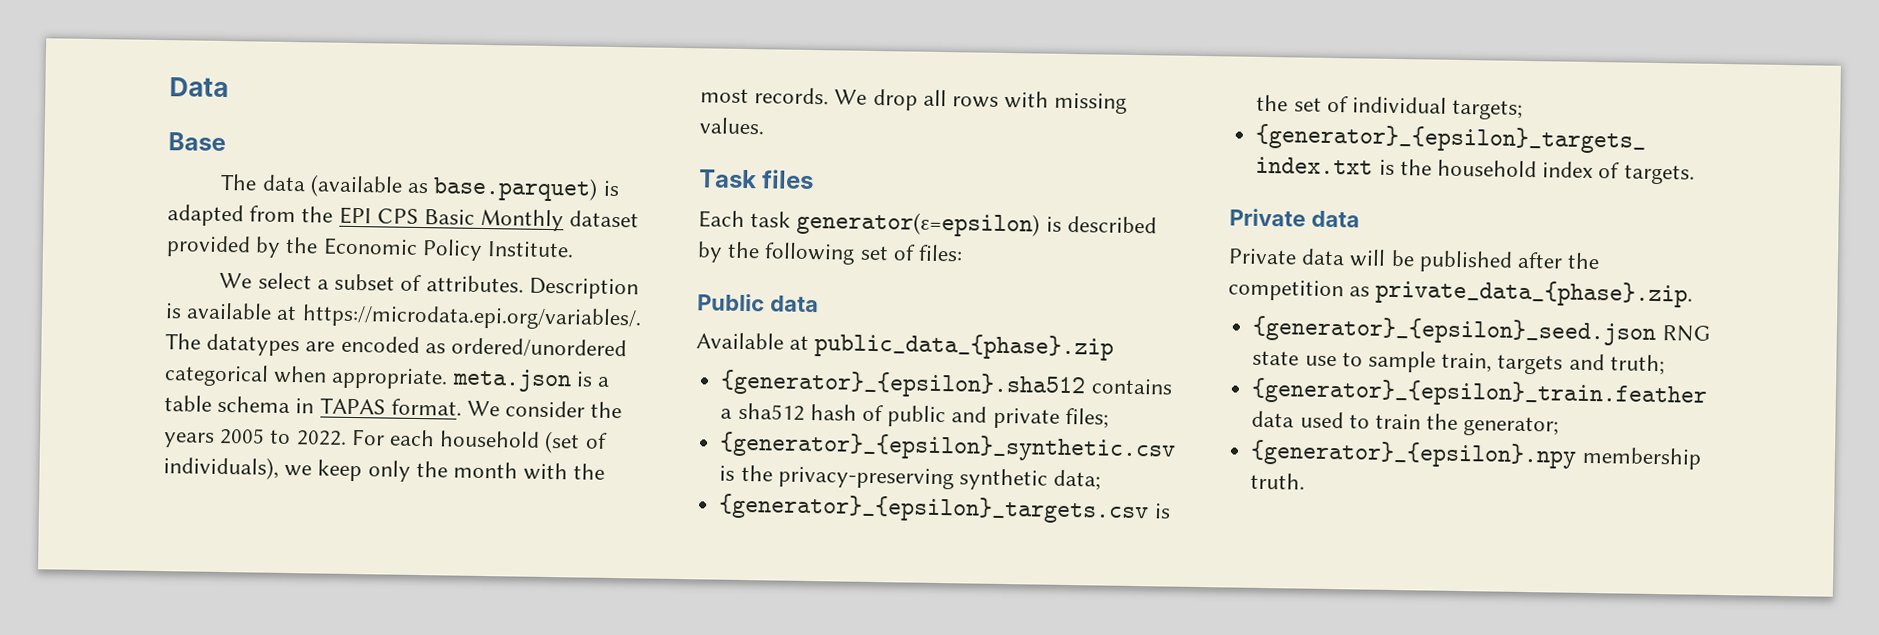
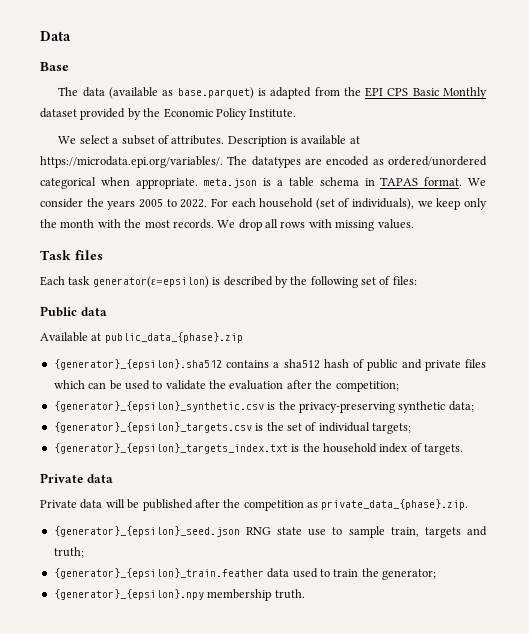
[1064,407,1109,429] files; -> [465,359,486,368] [53,380,399,392] files which can be used to validate the evaluation after the competition;

